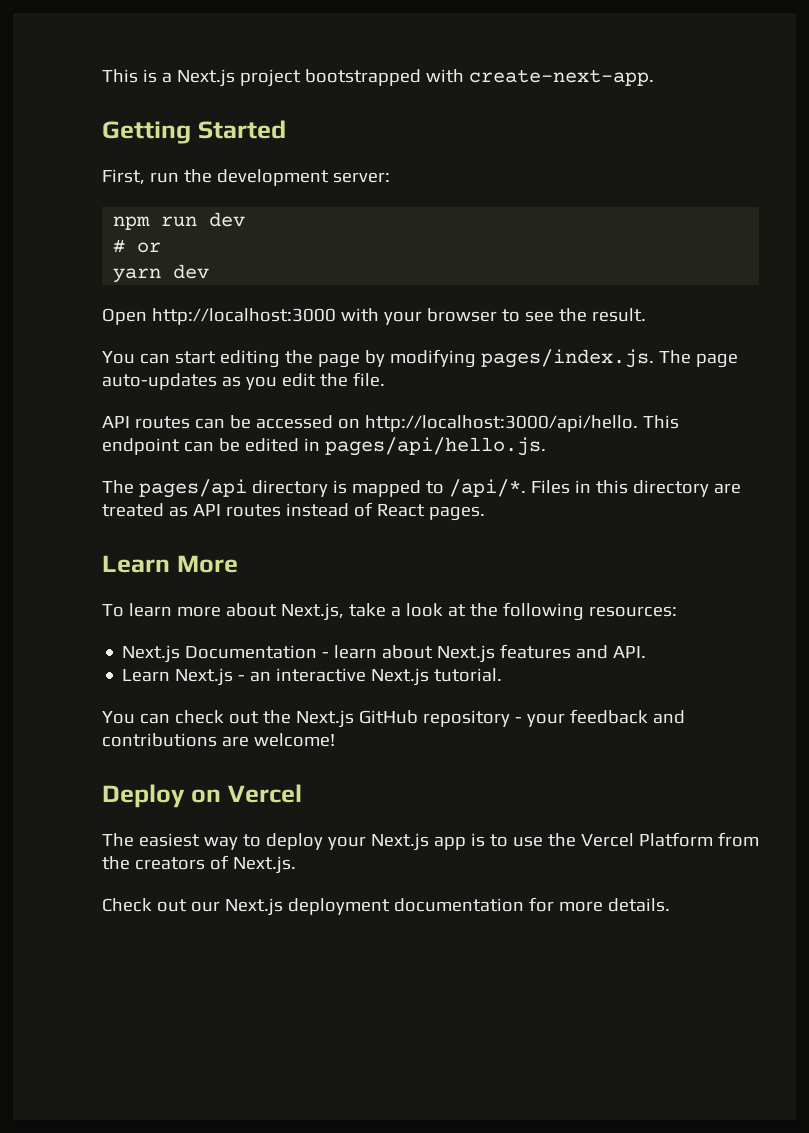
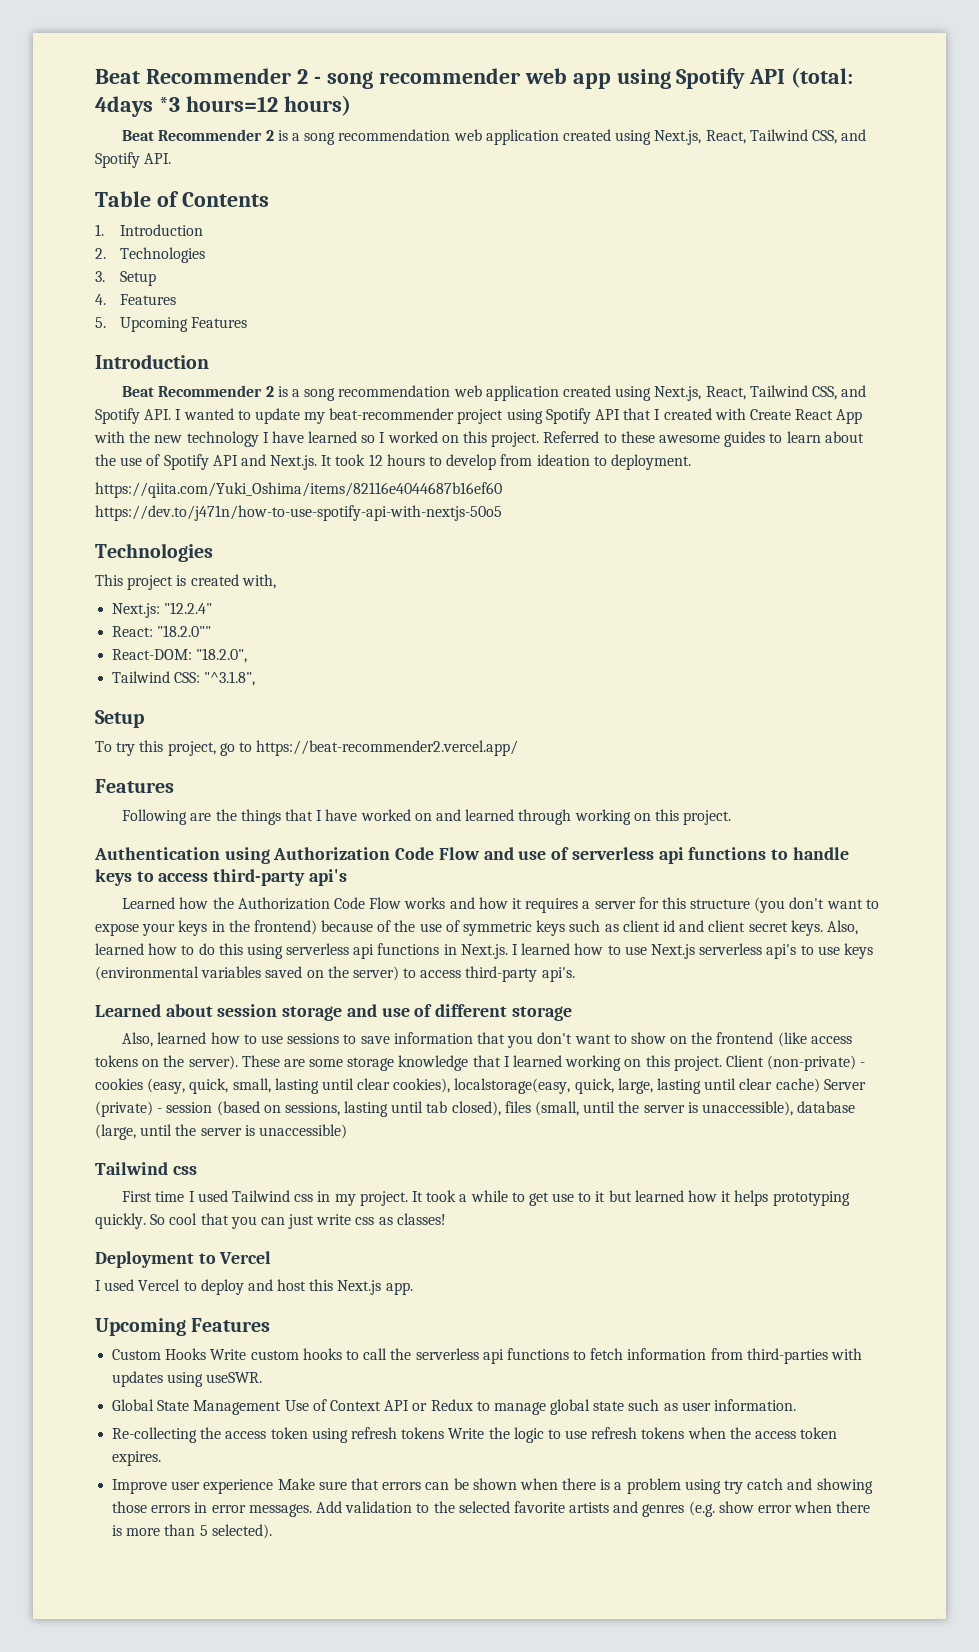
[102,69,654,87] [102,120,286,144] [102,169,390,186] [113,212,246,230] [113,239,162,253] [113,264,210,283] [102,308,646,325] [102,349,738,368] [102,372,385,390] [102,415,679,432] [102,437,546,456] [102,479,741,498] [102,502,485,521] [102,555,238,573] [102,602,677,621] [122,644,647,663] [122,668,503,686] [102,709,685,728] [102,733,335,747] [102,784,302,808] [102,832,759,851] [102,855,296,874] [102,897,670,916] This is a Next.js project bootstrapped with create-next-app. // Getting Started // First, run the development server: // npm run dev // # or // yarn dev // Open http://localhost:3000 with your browser to see the result. // You can start editing the page by modifying pages/index.js. The page auto-updates as you edit the file. // API routes can be accessed on http://localhost:3000/api/hello. This endpoint can be edited in pages/api/hello.js. // The pages/api directory is mapped to /api/*. Files in this directory are treated as API routes instead of React pages. // Learn More // To learn more about Next.js, take a look at the following resources: // Next.js Documentation - learn about Next.js features and API. // Learn Next.js - an interactive Next.js tutorial. // You can check out the Next.js GitHub repository - your feedback and contributions are welcome! // Deploy on Vercel // The easiest way to deploy your Next.js app is to use the Vercel Platform from the creators of Next.js. // Check out our Next.js deployment documentation for more details. -> [95,67,854,89] [95,95,351,117] [122,129,867,145] [95,152,172,168] [95,191,269,207] [95,224,203,236] [95,247,205,263] [95,271,156,286] [95,294,176,305] [95,317,248,332] [95,354,209,369] [122,385,867,401] [95,408,863,424] [94,431,864,447] [95,454,691,470] [95,482,502,498] [95,505,502,521] [95,543,213,562] [95,574,276,590] [112,602,213,618] [112,625,212,637] [112,648,248,663] [112,671,256,686] [95,710,144,728] [95,740,519,756] [95,779,174,793] [122,809,732,825] [94,847,849,864] [95,869,347,886] [122,897,879,913] [95,920,858,936] [95,943,873,959] [95,966,575,982] [95,1004,572,1021] [122,1032,852,1048] [95,1055,866,1071] [95,1078,866,1094] [95,1101,856,1117] [95,1124,347,1140] [95,1162,197,1175] [122,1190,850,1206] [95,1213,446,1229] [95,1251,272,1268] [95,1279,413,1295] [95,1318,271,1336] [112,1348,863,1364] [112,1371,263,1387] [112,1399,797,1415] [112,1427,838,1443] [112,1451,162,1466] [112,1478,873,1494] [112,1501,871,1517] [112,1524,272,1539] Beat Recommender 2 - song recommender web app using Spotify API (total: 4days *3 hours=12 hours) // Beat Recommender 2 is a song recommendation web application created using Next.js, React, Tailwind CSS, and Spotify API. // Table of Contents // 1. Introduction // 2. Technologies // 3. Setup // 4. Features // 5. Upcoming Features // Introduction // Beat Recommender 2 is a song recommendation web application created using Next.js, React, Tailwind CSS, and Spotify API. I wanted to update my beat-recommender project using Spotify API that I created with Create React App with the new technology I have learned so I worked on this project. Referred to these awesome guides to learn about the use of Spotify API and Next.js. It took 12 hours to develop from ideation to deployment. // https://qiita.com/Yuki_Oshima/items/82116e4044687b16ef60 https://dev.to/j471n/how-to-use-spotify-api-with-nextjs-50o5 // Technologies // This project is created with, // Next.js: "12.2.4" // React: "18.2.0"" // React-DOM: "18.2.0", // Tailwind CSS: "^3.1.8", // Setup // To try this project, go to https://beat-recommender2.vercel.app/ // Features // Following are the things that I have worked on and learned through working on this project. // Authentication using Authorization Code Flow and use of serverless api functions to handle keys to access third-party api's // Learned how the Authorization Code Flow works and how it requires a server for this structure (you don't want to expose your keys in the frontend) because of the use of symmetric keys such as client id and client secret keys. Also, learned how to do this using serverless api functions in Next.js. I learned how to use Next.js serverless api's to use keys (environmental variables saved on the server) to access third-party api's. // Learned about session storage and use of different storage // Also, learned how to use sessions to save information that you don't want to show on the frontend (like access tokens on the server). These are some storage knowledge that I learned working on this project. Client (non-private) - cookies (easy, quick, small, lasting until clear cookies), localstorage(easy, quick, large, lasting until clear cache) Server (private) - session (based on sessions, lasting until tab closed), files (small, until the server is unaccessible), database (large, until the server is unaccessible) // Tailwind css // First time I used Tailwind css in my project. It took a while to get use to it but learned how it helps prototyping quickly. So cool that you can just write css as classes! // Deployment to Vercel // I used Vercel to deploy and host this Next.js app. // Upcoming Features // Custom Hooks Write custom hooks to call the serverless api functions to fetch information from third-parties with updates using useSWR. // Global State Management Use of Context API or Redux to manage global state such as user information. // Re-collecting the access token using refresh tokens Write the logic to use refresh tokens when the access token expires. // Improve user experience Make sure that errors can be shown when there is a problem using try catch and showing those errors in error messages. Add validation to the selected favorite artists and genres (e.g. show error when there is more than 5 selected).

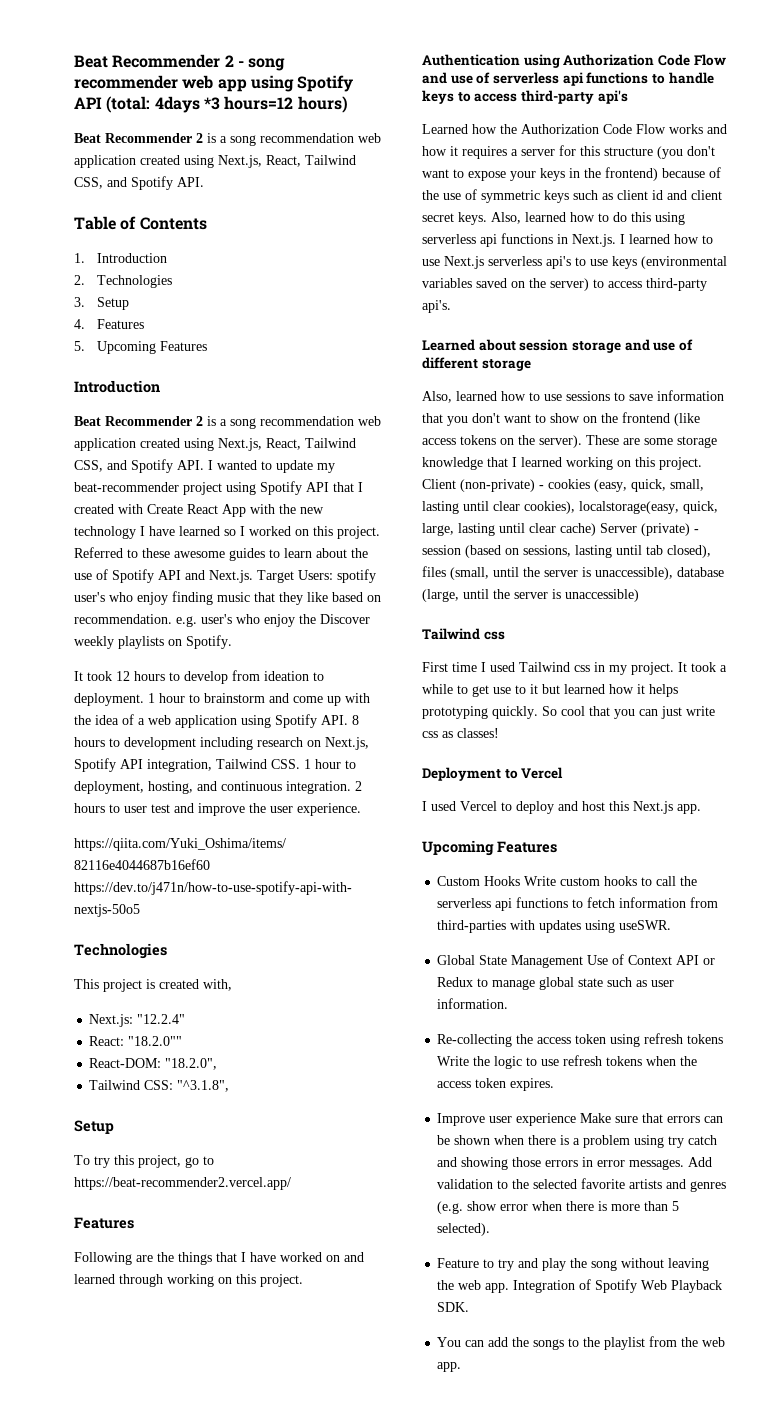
(318, 462) none -> [257,569,376,583] [74,591,381,605] [74,614,370,627] [74,635,232,649] Target Users: spotify user's who enjoy finding music that they like based on recommendation. e.g. user's who enjoy the Discover weekly playlists on Spotify. //
(691, 462) none -> [148,693,370,706] [74,714,359,728] [74,737,369,750] [74,758,356,772] [74,781,362,794] [74,803,361,816] 1 hour to brainstorm and come up with the idea of a web application using Spotify API. 8 hours to development including research on Next.js, Spotify API integration, Tailwind CSS. 1 hour to deployment, hosting, and continuous integration. 2 hours to user test and improve the user experience.
(272, 1531) none -> [437,1258,710,1271] [437,1279,723,1293] [437,1302,470,1312] [437,1336,726,1350] [437,1362,462,1372] // Feature to try and play the song without leaving the web app. Integration of Spotify Web Playback SDK. // You can add the songs to the playlist from the web app.

